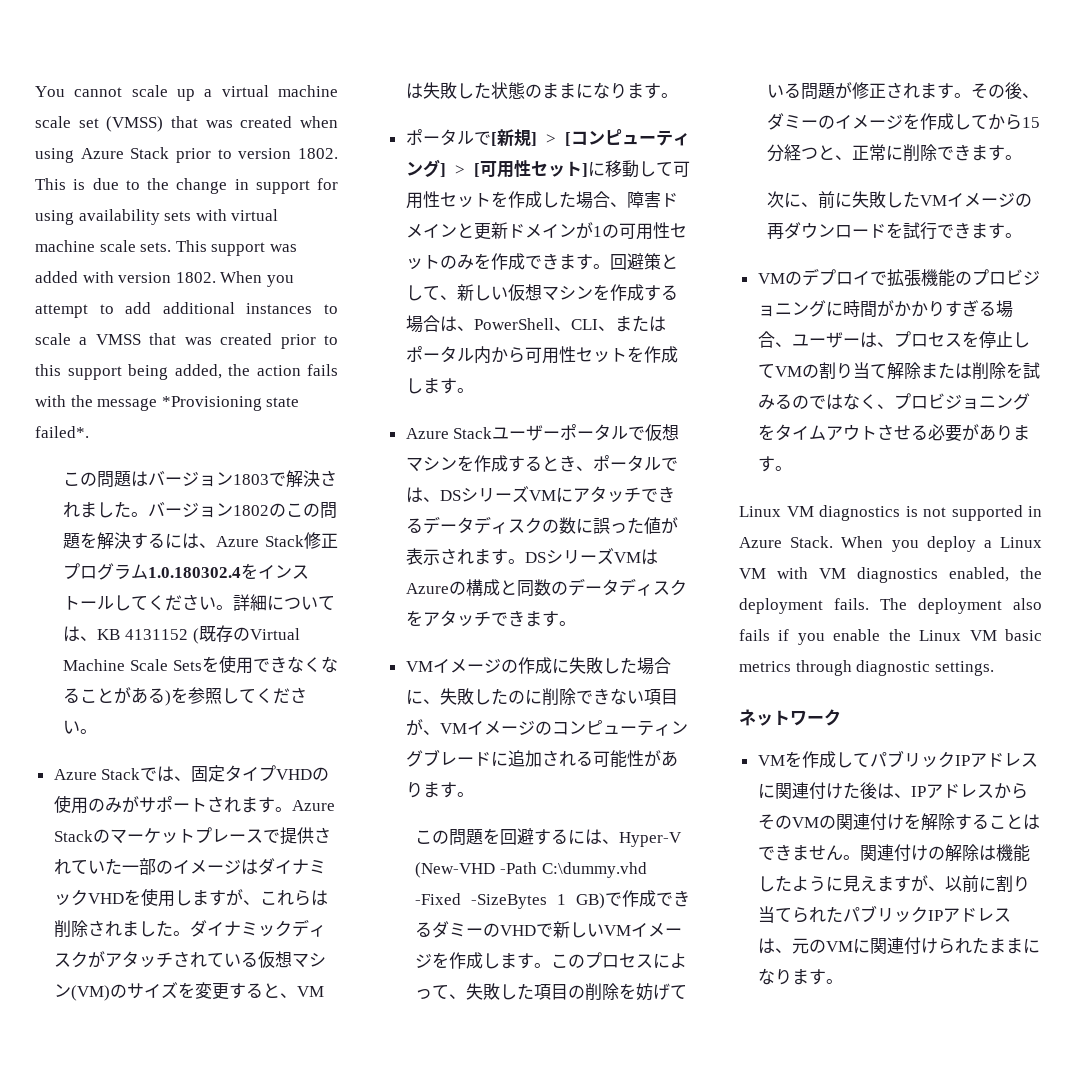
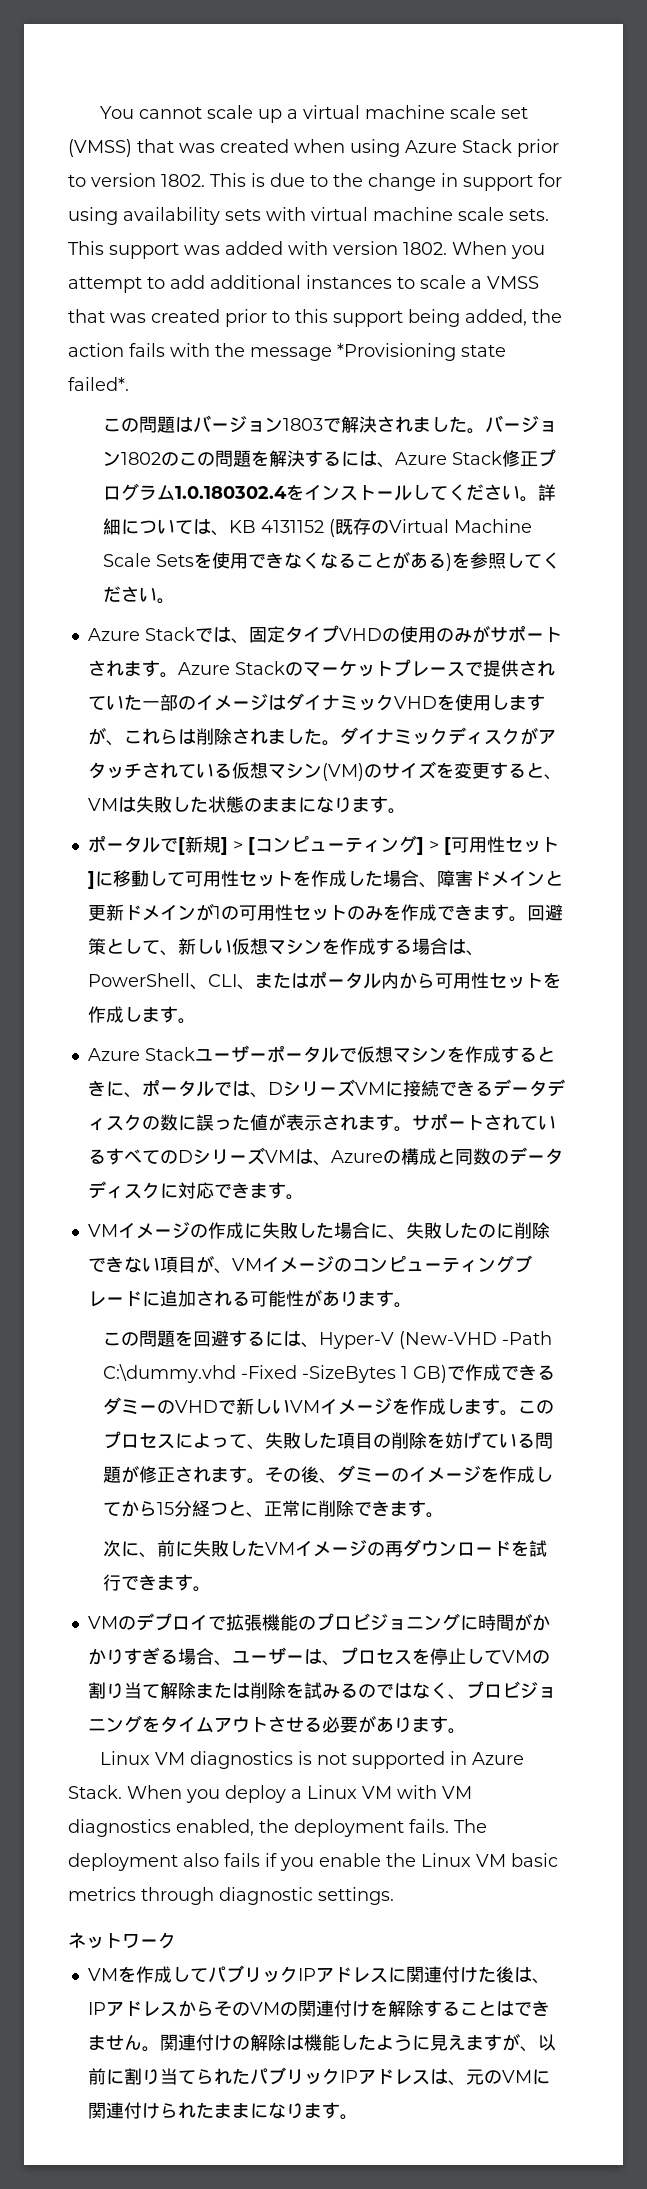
(576, 463) none -> [105,1081,124,1097] に
[439,490,461,501] DS -> [267,1082,283,1095] D
[572,486,641,503] アタッチ -> [402,1080,439,1097] 接続
[524,552,546,563] DS -> [411,1113,556,1131] [87,1148,193,1165] サポートされているすべてのD
(658, 557) none -> [312,1160,331,1166] 、
[405,610,491,627] をアタッチ -> [159,1182,214,1199] に対応

